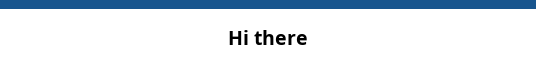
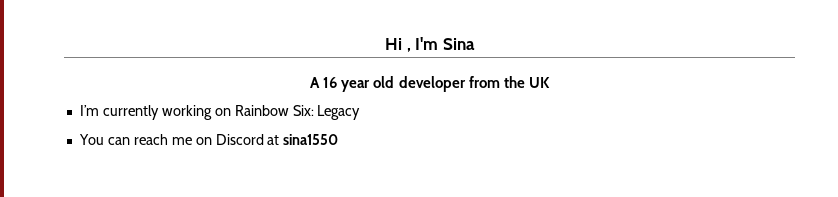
[254,30,309,45] there -> [406,37,475,52] [310,76,550,92] [79,105,361,120] [78,134,339,145] , I'm Sina // A 16 year old developer from the UK // I’m currently working on Rainbow Six: Legacy // You can reach me on Discord at sina1550

